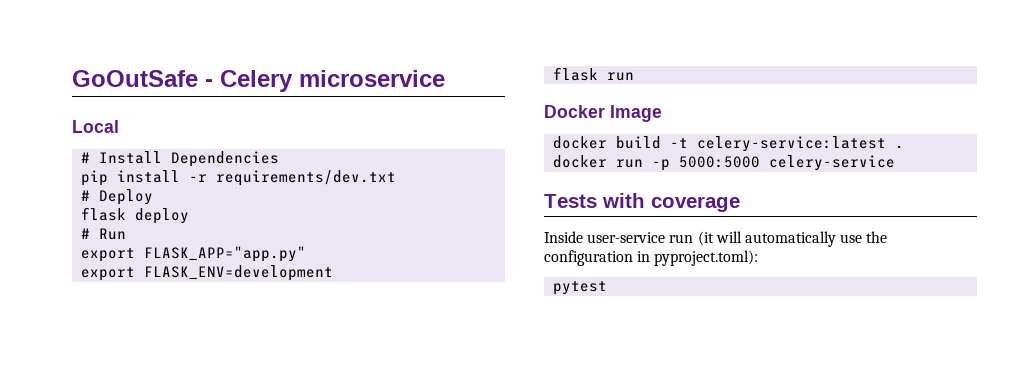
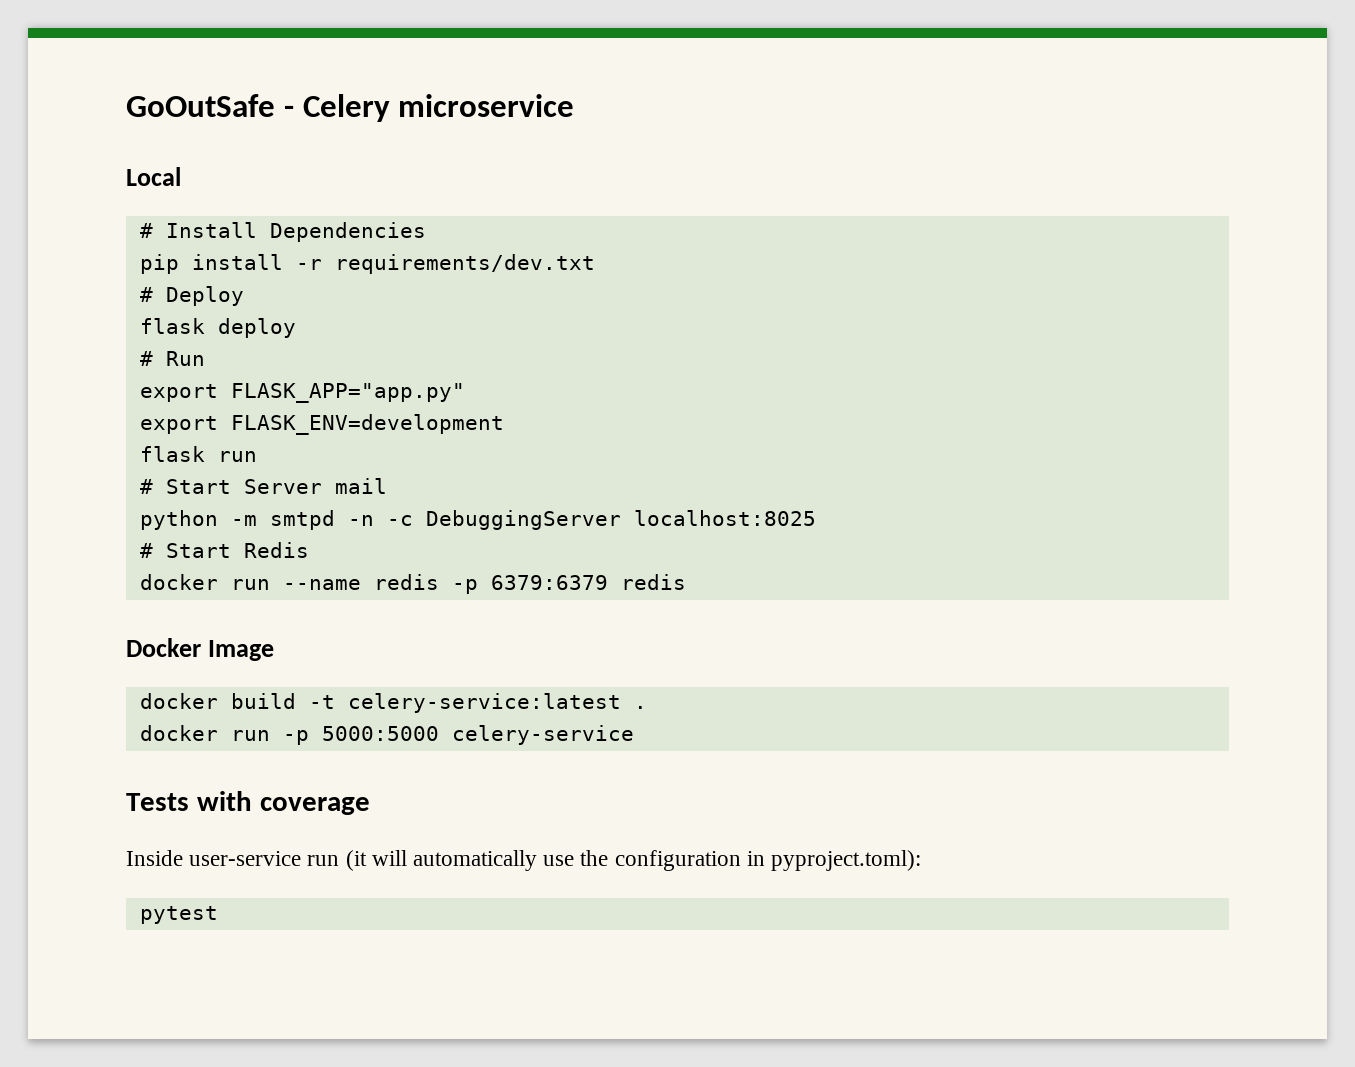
(635, 76) none -> [139,478,387,494] [139,510,816,530] [139,542,309,558] [139,574,686,594] // # Start Server mail // python -m smtpd -n -c DebuggingServer localhost:8025 // # Start Redis // docker run --name redis -p 6379:6379 redis

